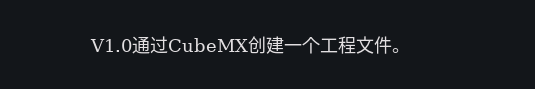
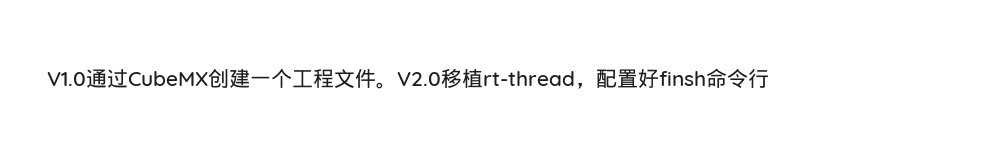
(410, 50) none -> [397,68,769,89] V2.0移植rt-thread，配置好finsh命令行

